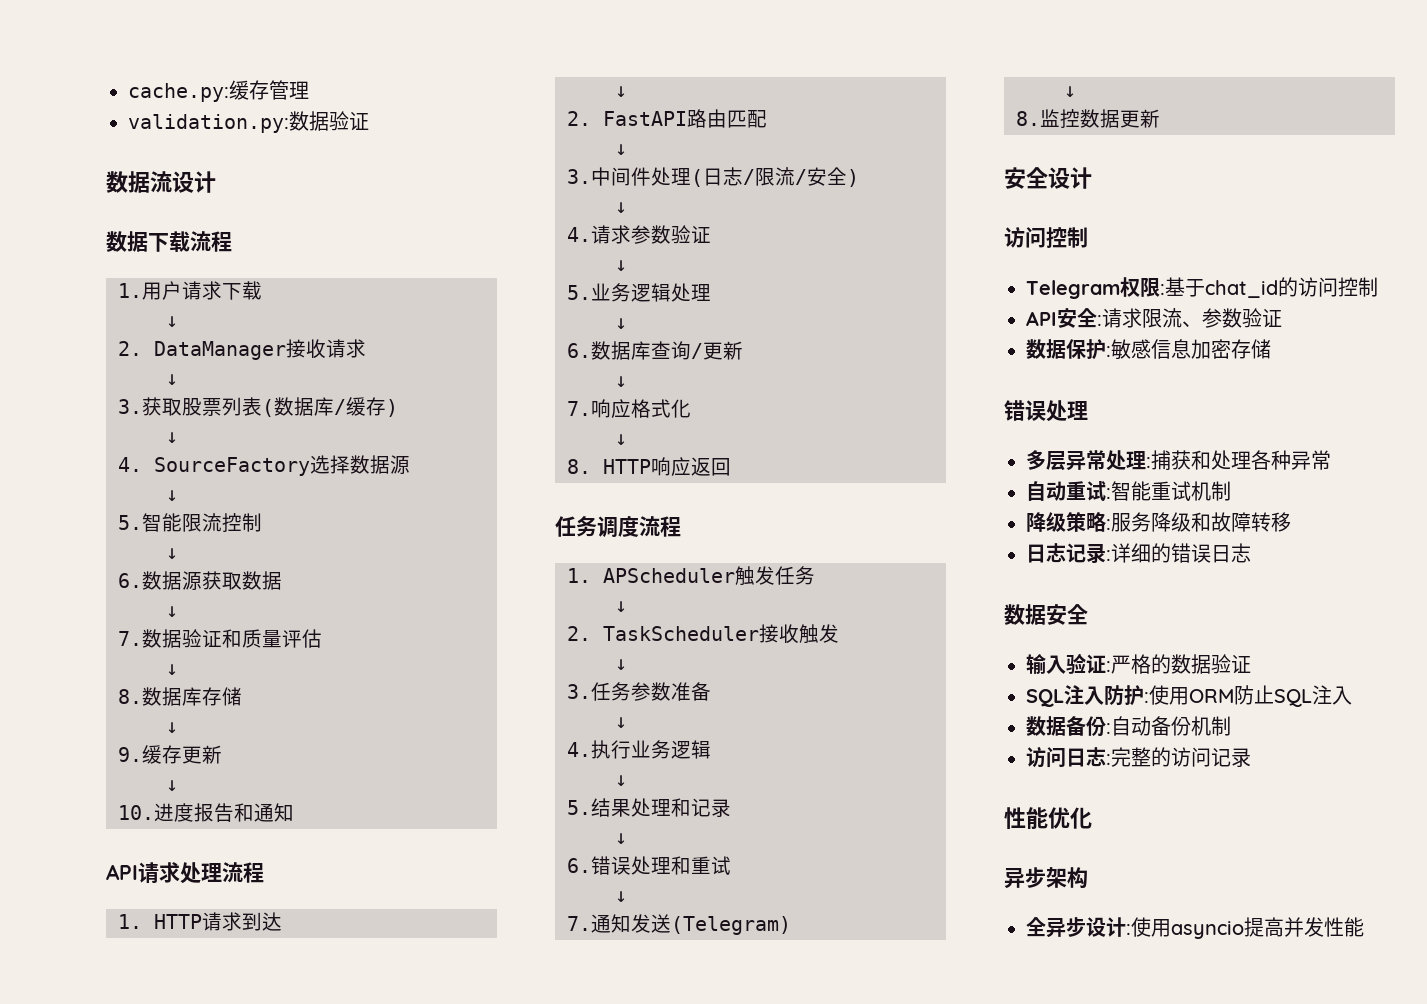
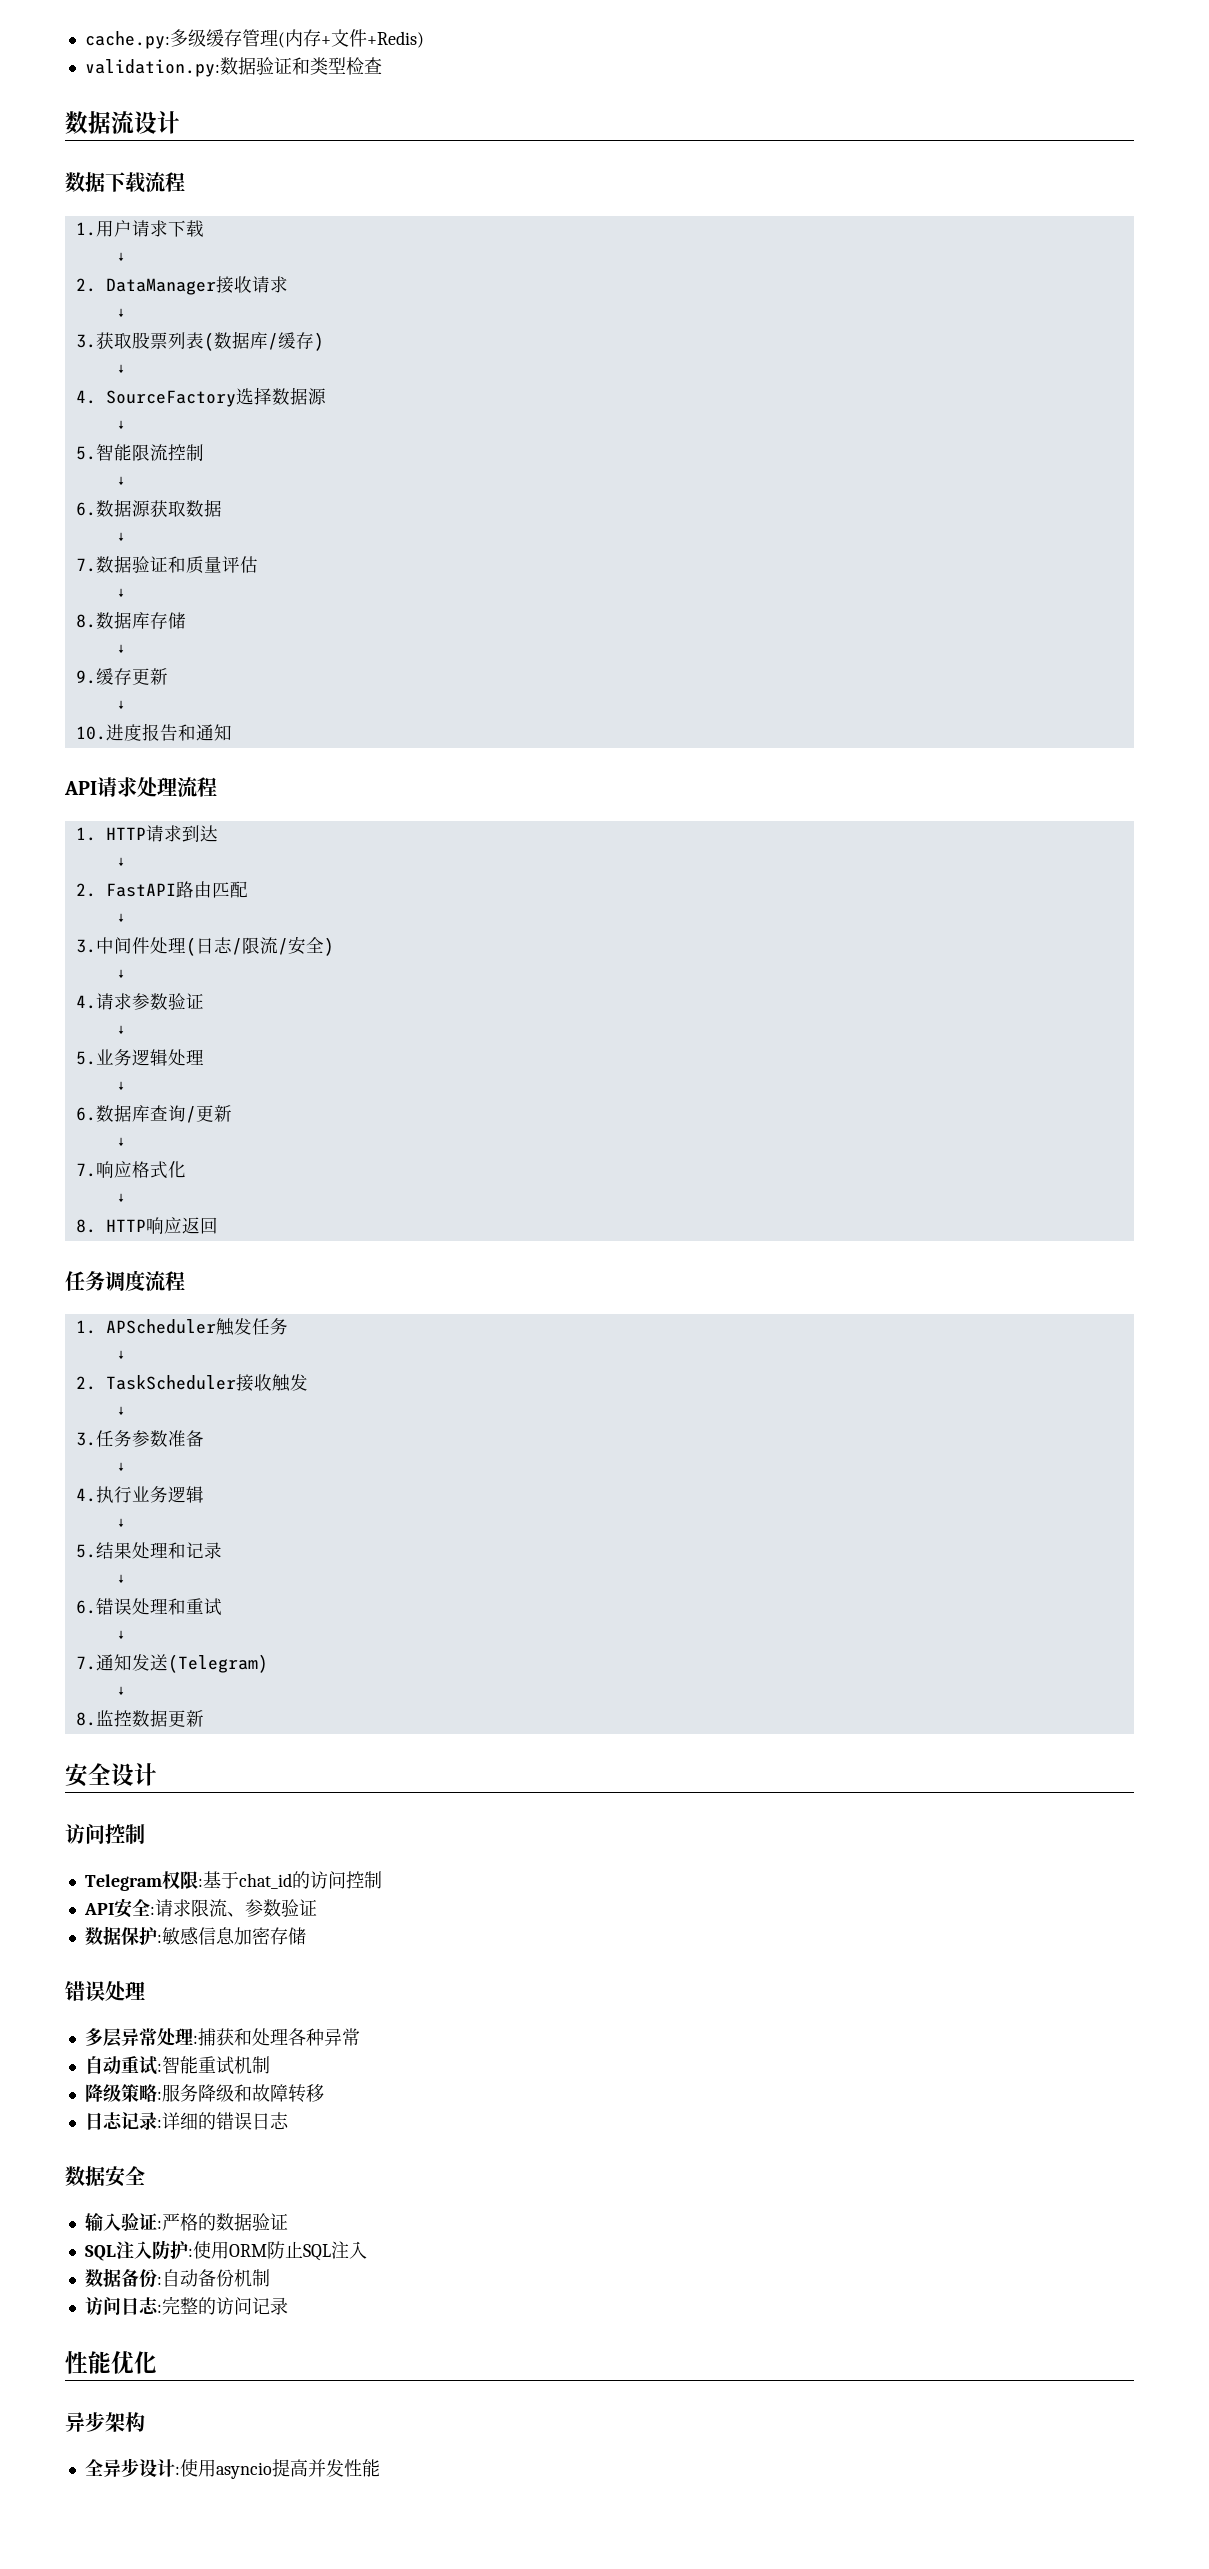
(229, 92) none -> [169,29,206,47] 多级
(309, 90) none -> [277,29,424,48] (内存+文件+Redis)
(369, 121) none -> [291,57,382,75] 和类型检查

